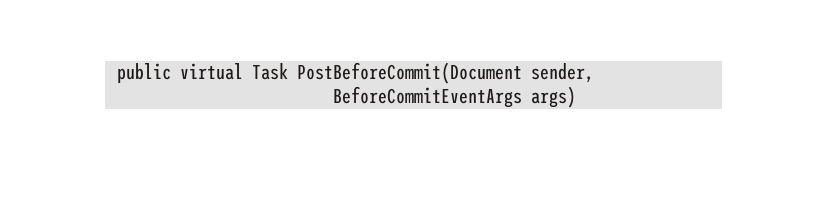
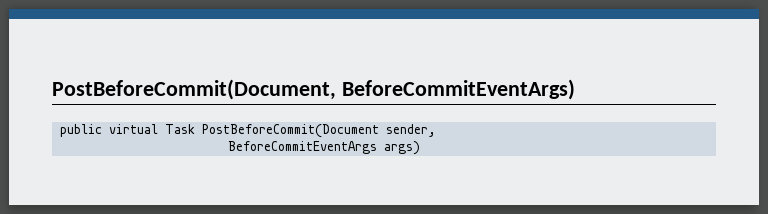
(116, 73) none -> [52,79,575,100] PostBeforeCommit(Document, BeforeCommitEventArgs) //

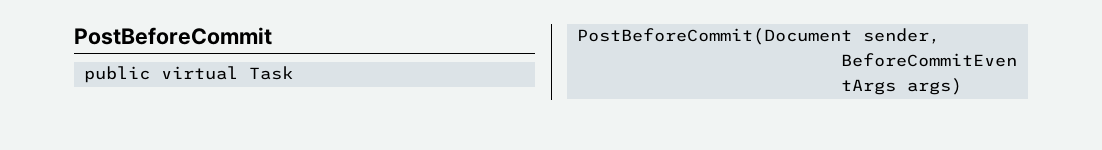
[52,79,575,100] PostBeforeCommit(Document, BeforeCommitEventArgs) -> [74,27,272,45] PostBeforeCommit

